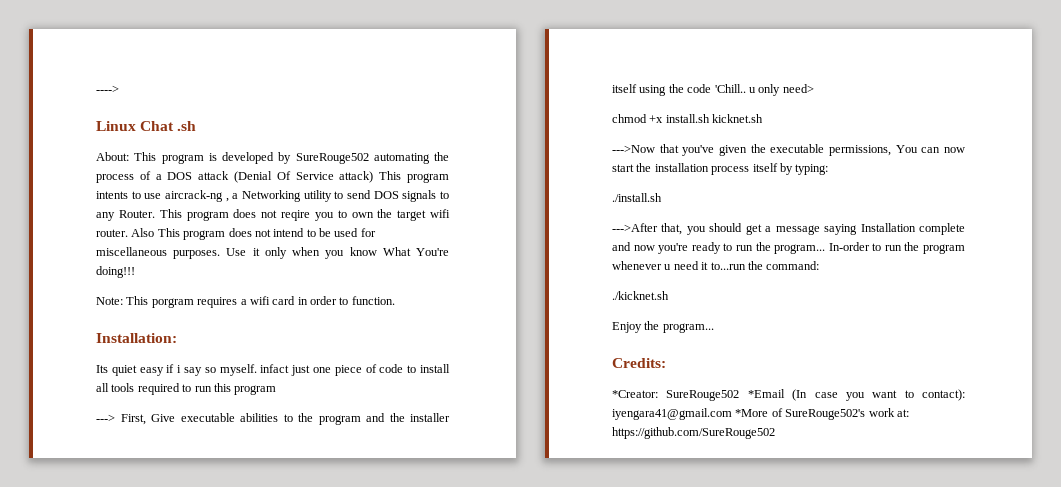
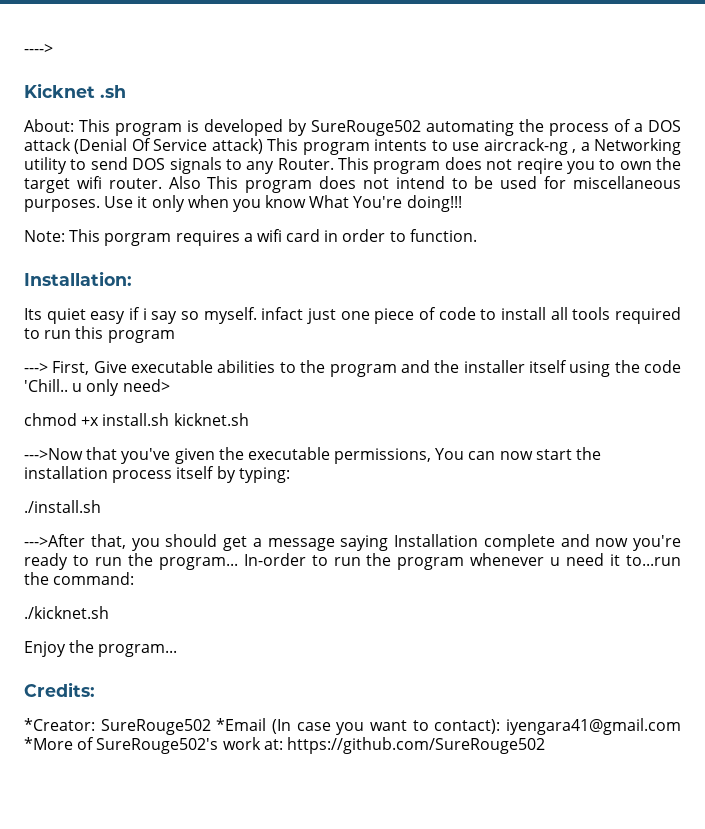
[96,121,175,131] Linux Chat -> [24,83,95,98] Kicknet

